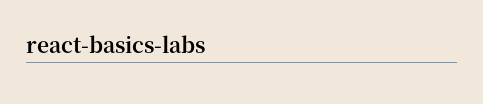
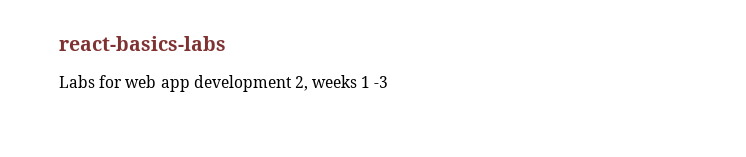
(205, 44) none -> [59,75,389,92] // Labs for web app development 2, weeks 1 -3

